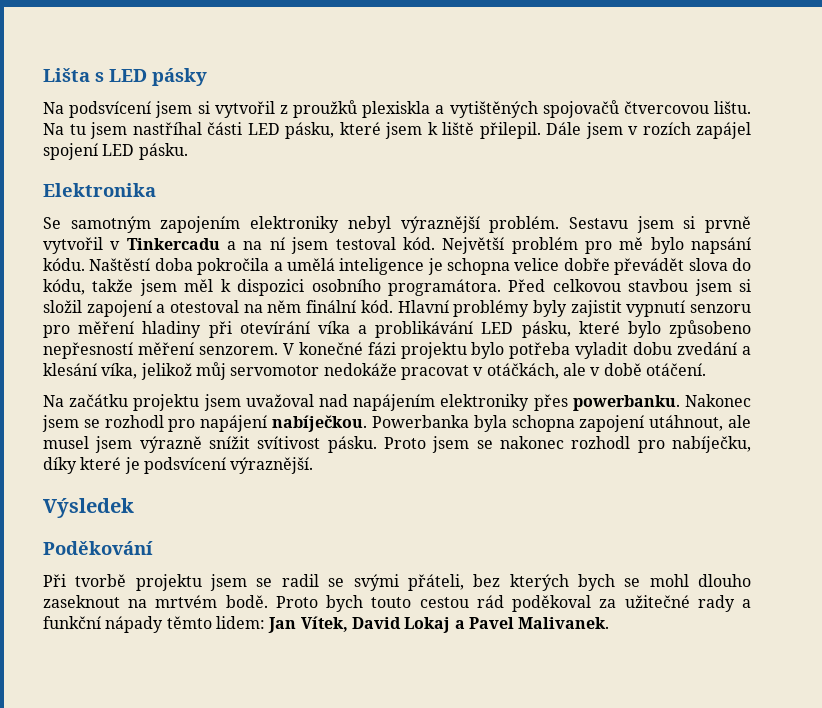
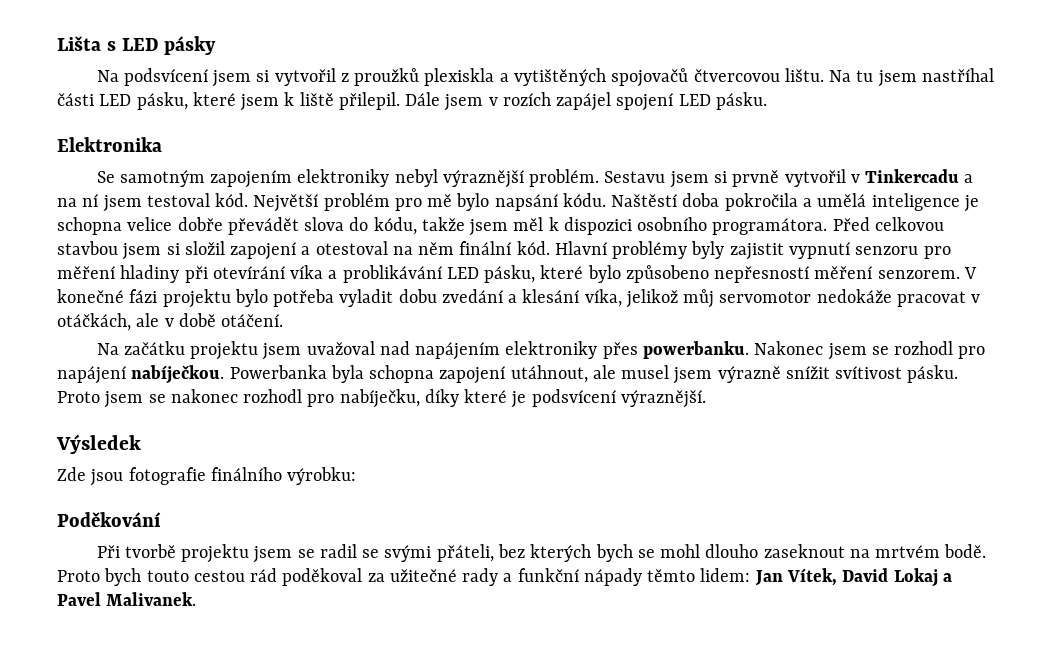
(134, 508) none -> [57,467,357,486] // Zde jsou fotografie finálního výrobku:

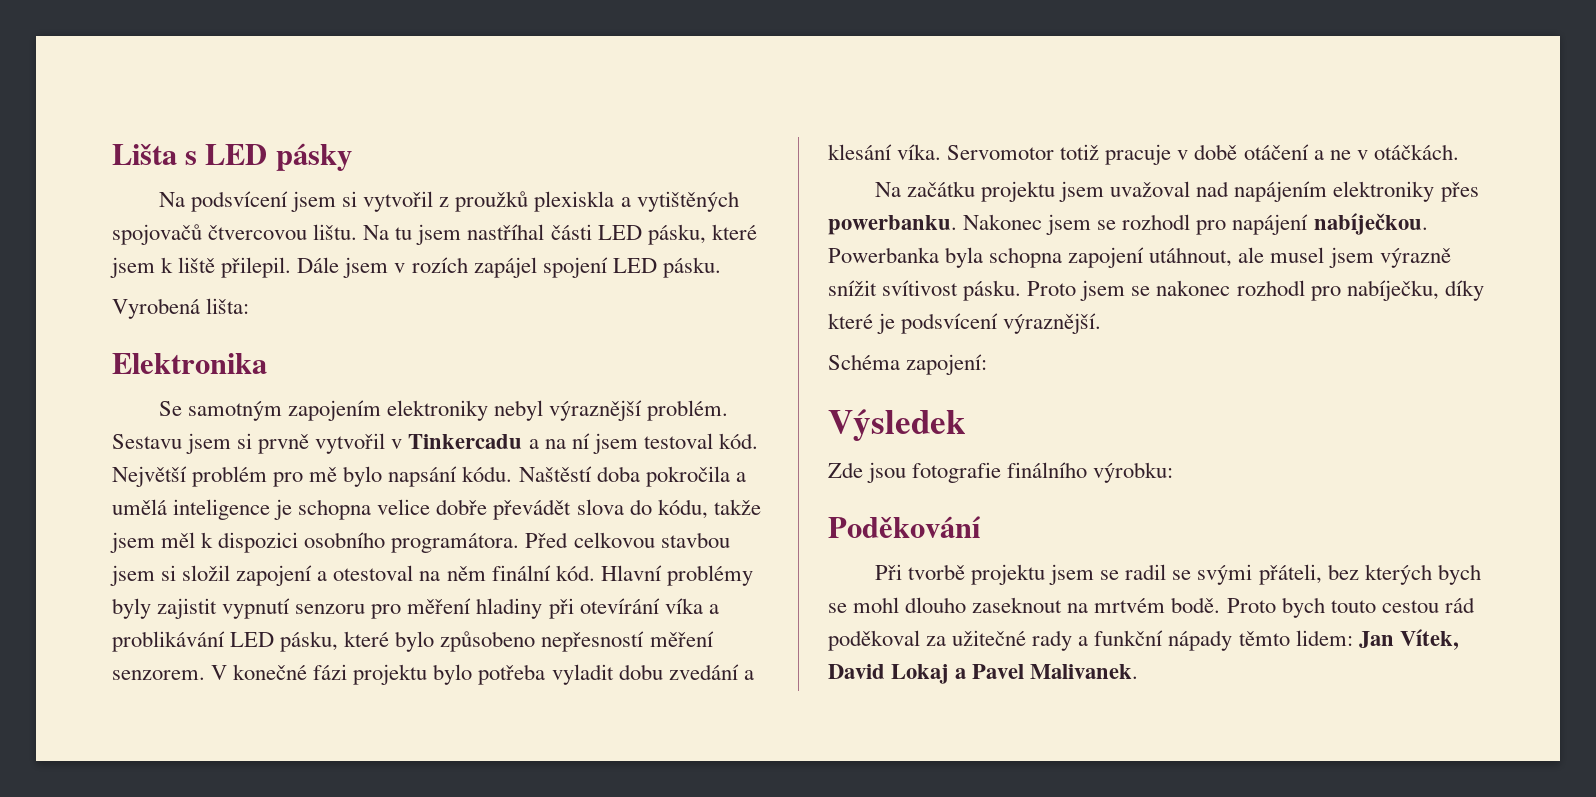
(767, 101) none -> [112,298,250,319] // Vyrobená lišta:
[584,289,981,308] [57,313,284,331] víka, jelikož můj servomotor nedokáže pracovat v otáčkách, ale v době otáčení. -> [897,144,1459,165] víka. Servomotor totiž pracuje v době otáčení a ne v otáčkách.
(706, 399) none -> [828,354,988,375] // Schéma zapojení:

